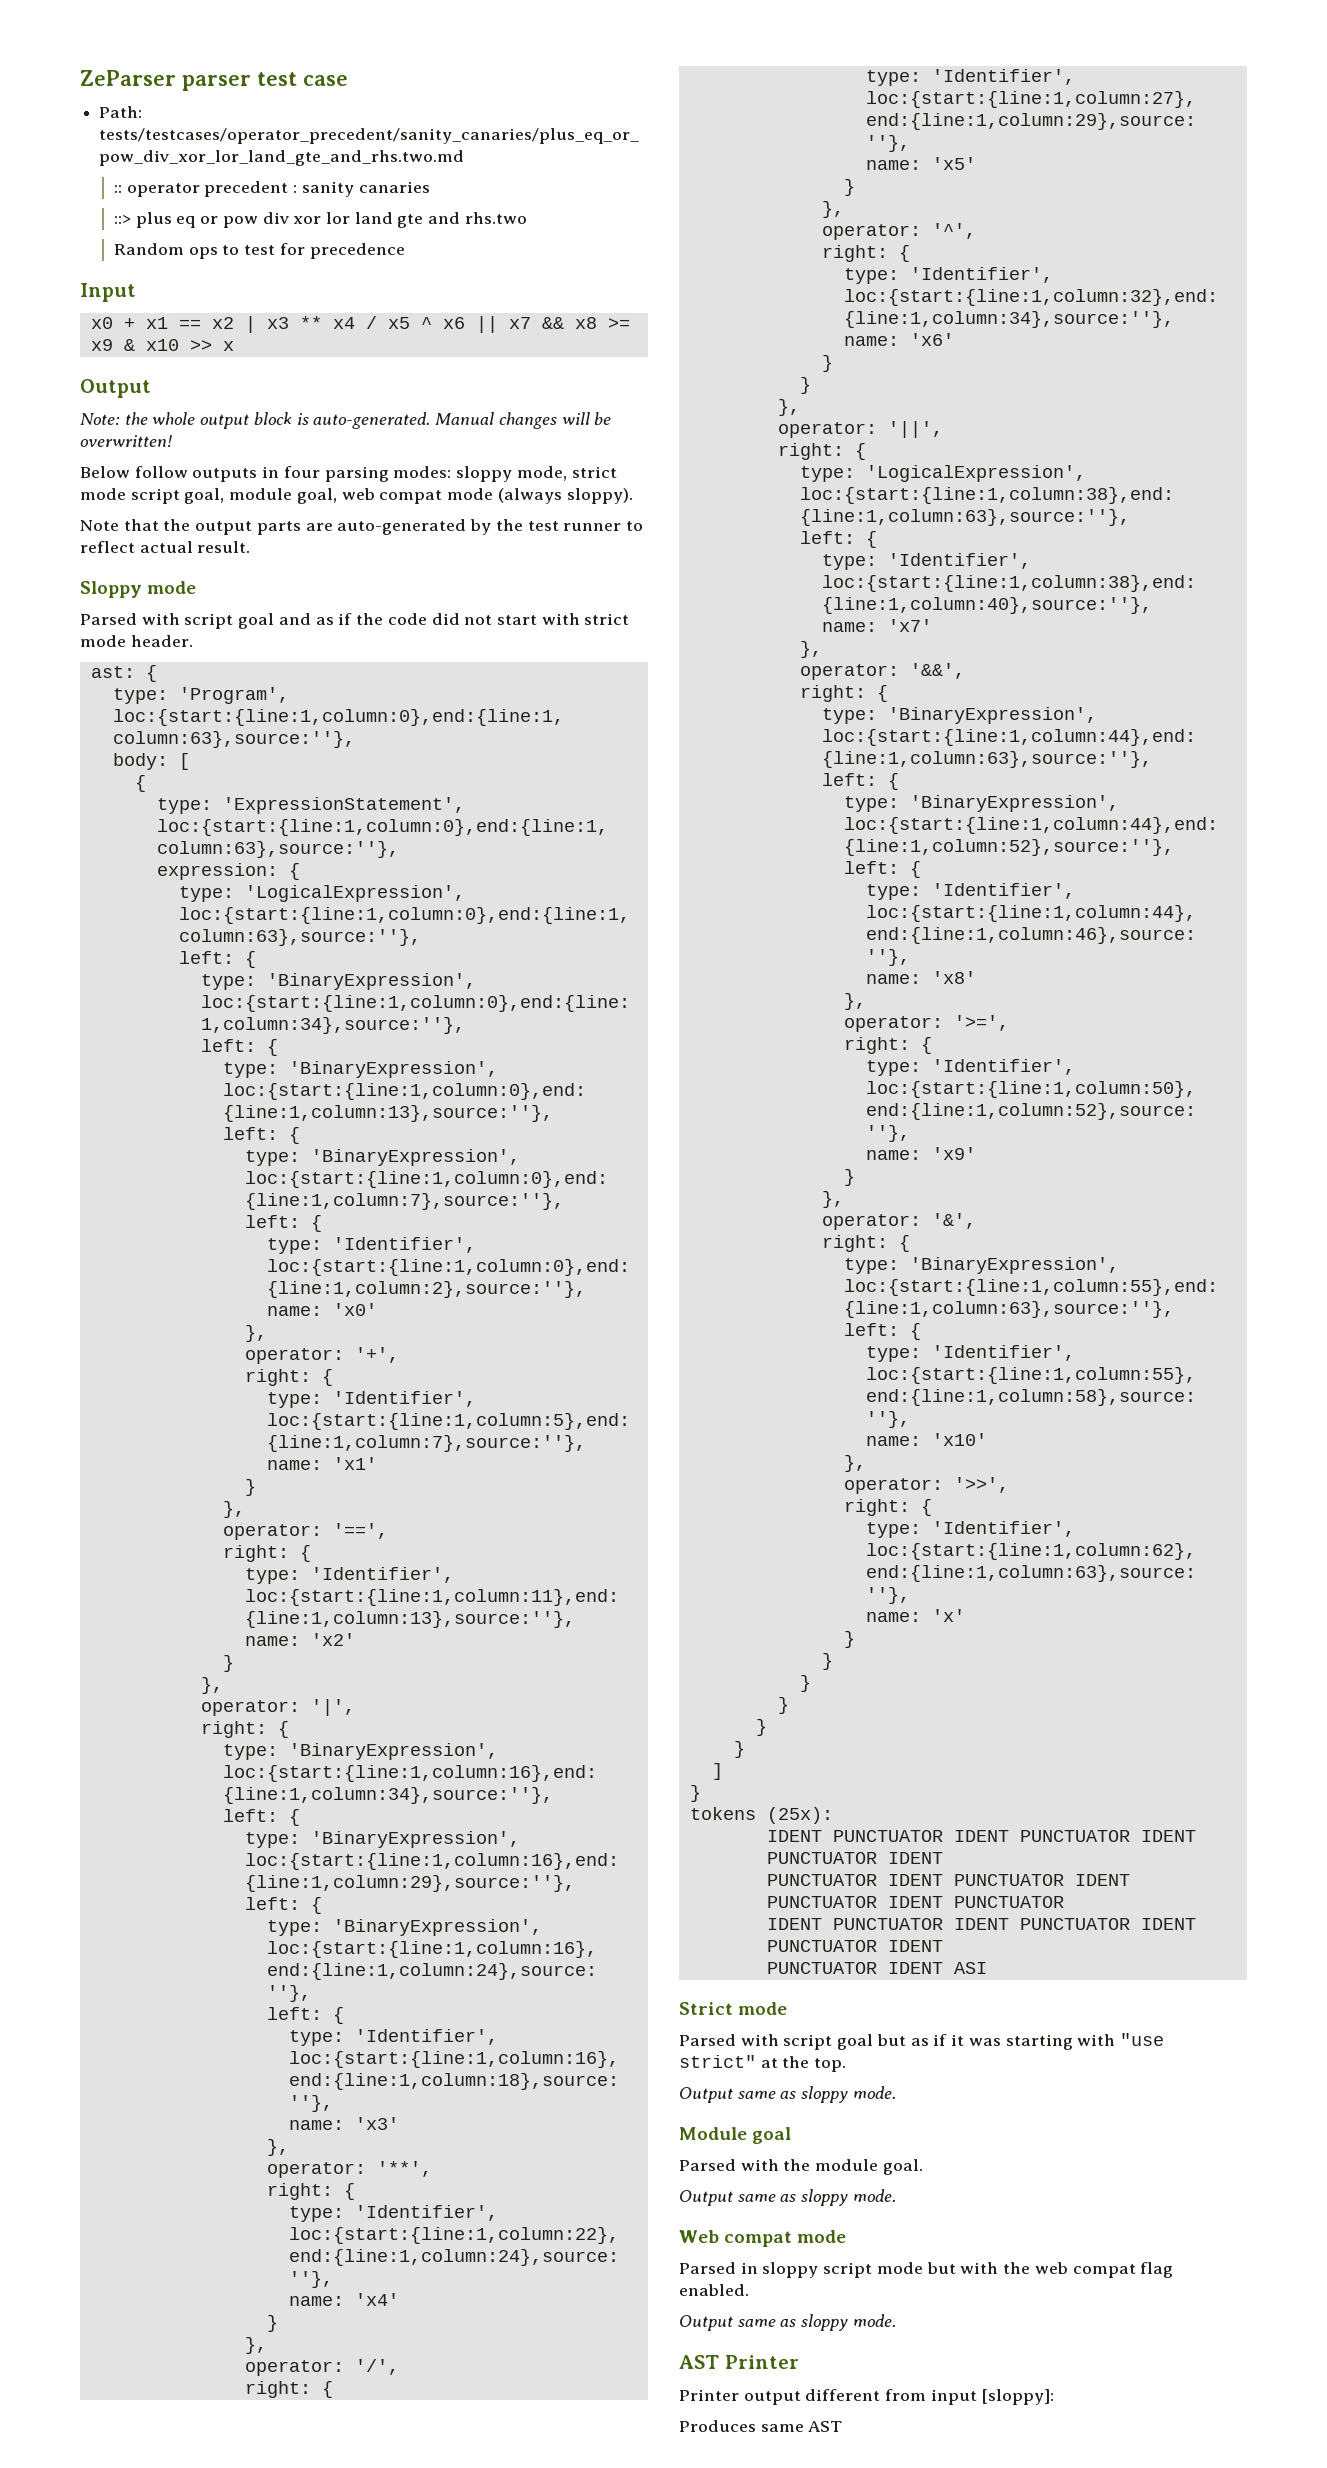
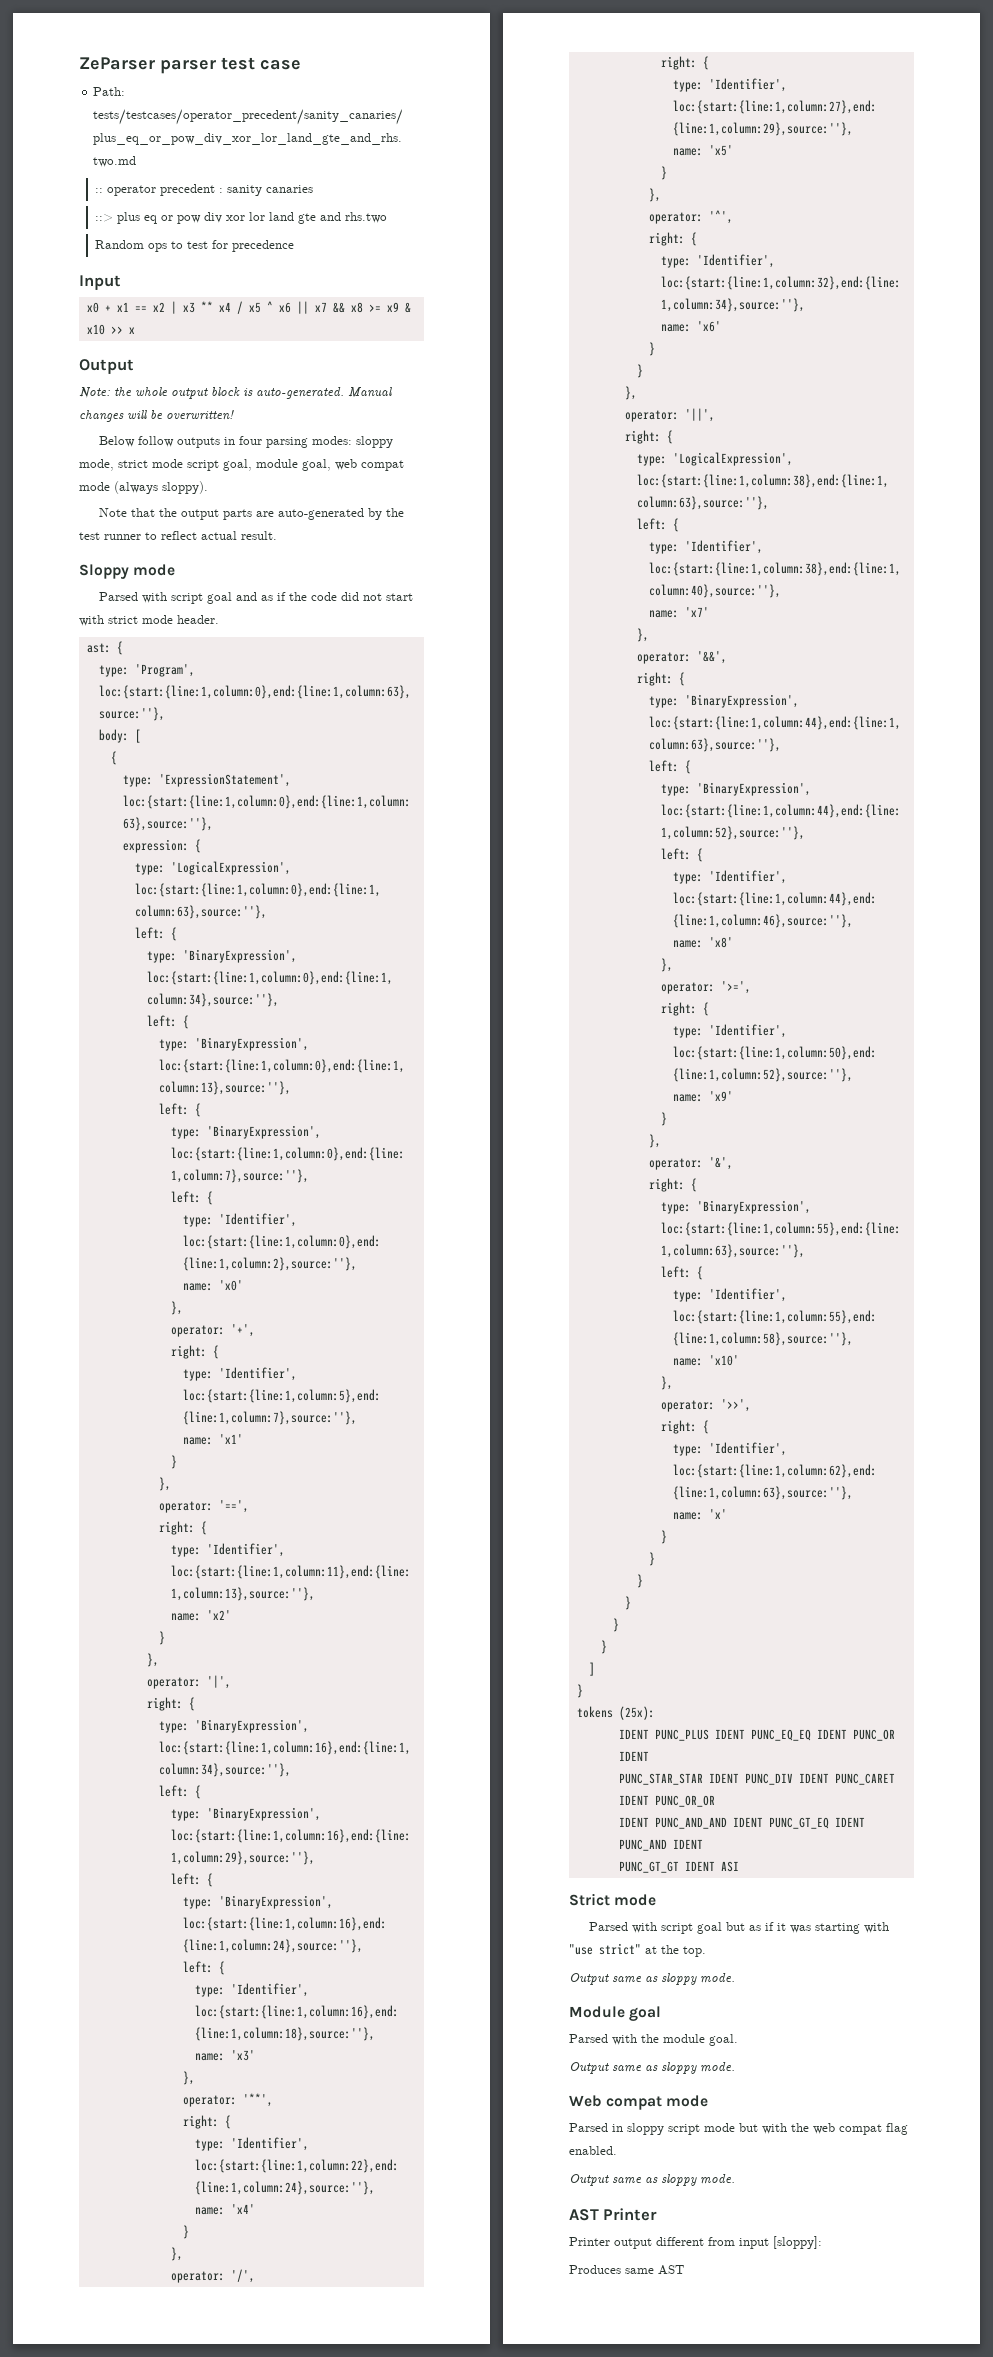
[832,1830,1196,1842] [766,1852,943,1864] [766,1874,1130,1886] [766,1896,1064,1908] [766,1918,1196,1930] [766,1940,943,1952] [766,1962,877,1974] PUNCTUATOR IDENT PUNCTUATOR IDENT PUNCTUATOR IDENT // PUNCTUATOR IDENT PUNCTUATOR IDENT PUNCTUATOR IDENT PUNCTUATOR // IDENT PUNCTUATOR IDENT PUNCTUATOR IDENT PUNCTUATOR IDENT // PUNCTUATOR -> [654,1729,895,1741] [618,1751,649,1761] [618,1773,895,1785] [618,1795,715,1807] [618,1817,865,1829] [618,1839,703,1851] [618,1861,679,1873] PUNC_PLUS IDENT PUNC_EQ_EQ IDENT PUNC_OR IDENT // PUNC_STAR_STAR IDENT PUNC_DIV IDENT PUNC_CARET IDENT PUNC_OR_OR // IDENT PUNC_AND_AND IDENT PUNC_GT_EQ IDENT PUNC_AND IDENT // PUNC_GT_GT

